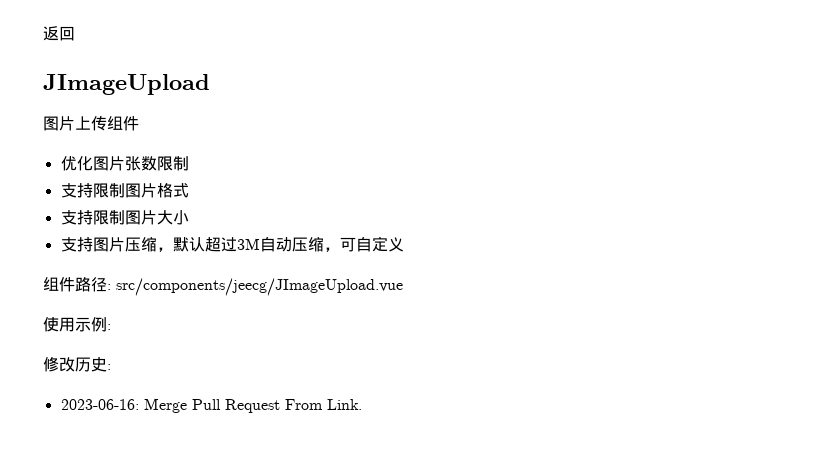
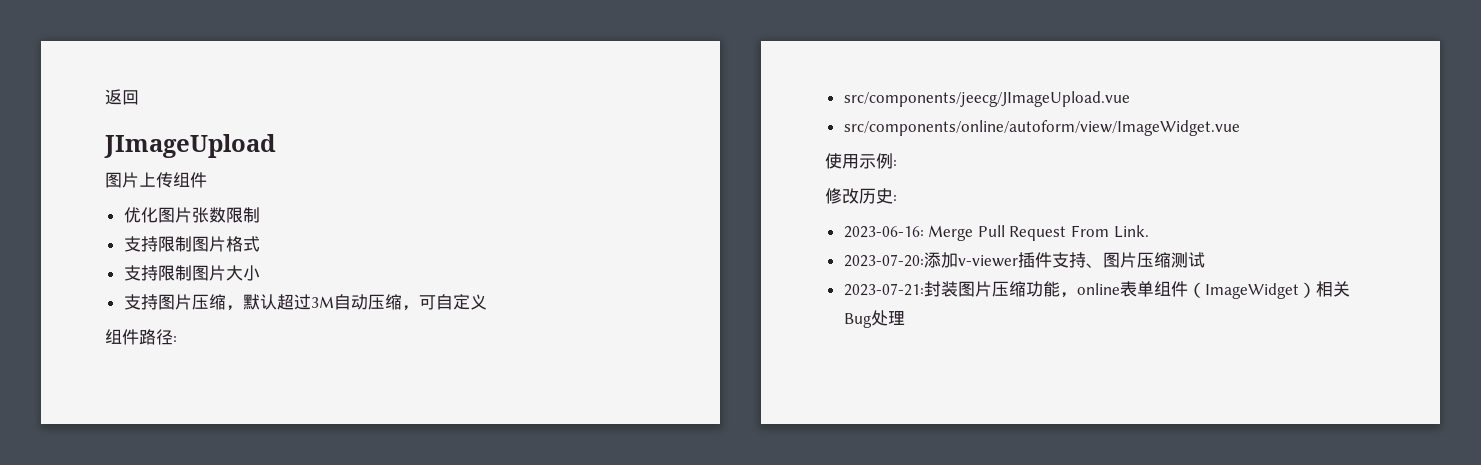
(111, 287) none -> (177, 339) //
(403, 287) none -> [843,120,1240,136] // src/components/online/autoform/view/ImageWidget.vue
(362, 404) none -> [843,252,1205,268] [843,281,1350,299] [843,310,905,328] // 2023-07-20:添加v-viewer插件支持、图片压缩测试 // 2023-07-21:封装图片压缩功能，online表单组件（ImageWidget）相关Bug处理

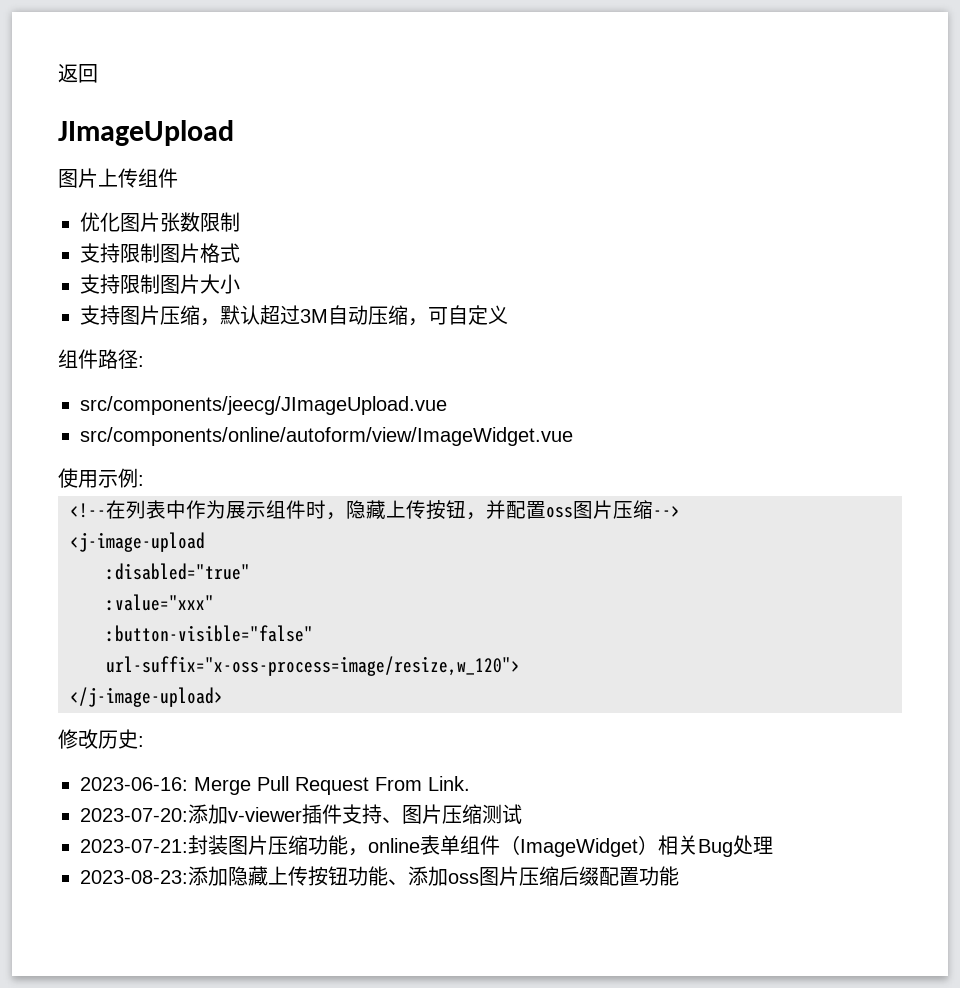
(897, 163) none -> [70,500,680,520] [70,532,205,552] [106,563,250,580] [106,594,214,611] [106,625,313,642] [106,656,520,676] [70,687,223,707] // <!--在列表中作为展示组件时，隐藏上传按钮，并配置oss图片压缩--> // <j-image-upload // :disabled="true" // :value="xxx" // :button-visible="false" // url-suffix="x-oss-process=image/resize,w_120"> // </j-image-upload>
(905, 317) none -> [80,866,679,886] // 2023-08-23:添加隐藏上传按钮功能、添加oss图片压缩后缀配置功能

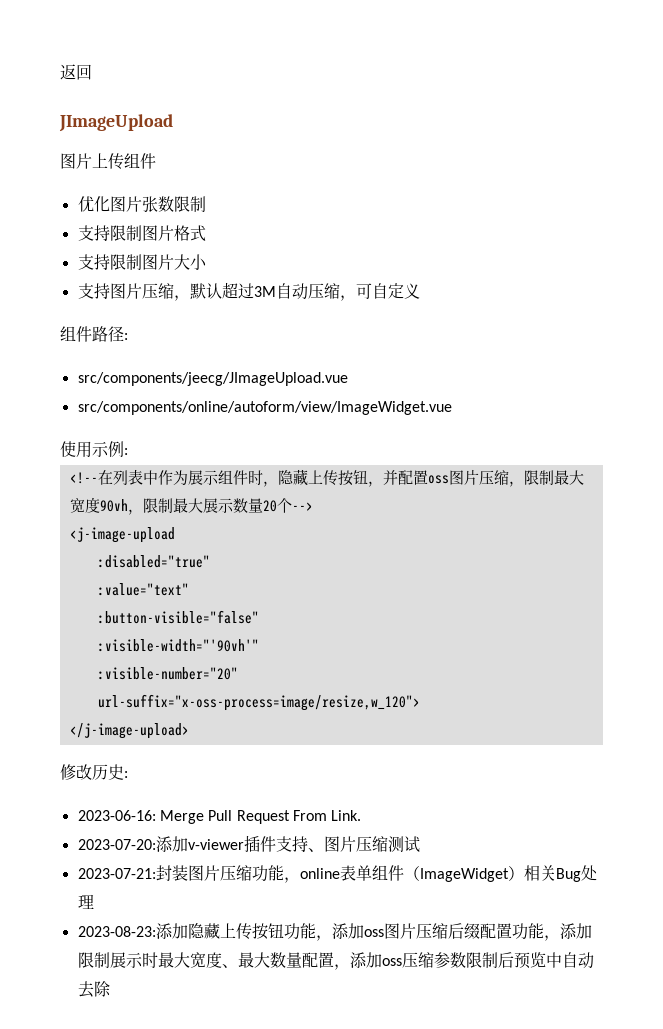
(653, 509) none -> [508,470,584,487] [69,497,292,515] ，限制最大宽度90vh，限制最大展示数量20个
[106,594,214,611] :value="xxx" -> [97,583,189,596] :value="text"
(313, 633) none -> [97,639,259,652] [97,667,238,680] // :visible-width="'90vh'" // :visible-number="20"
[388,879,408,885] 、 -> [315,935,332,941] ，
(679, 876) none -> [543,923,592,941] [77,952,594,970] [77,981,111,998] ，添加限制展示时最大宽度、最大数量配置，添加oss压缩参数限制后预览中自动去除

